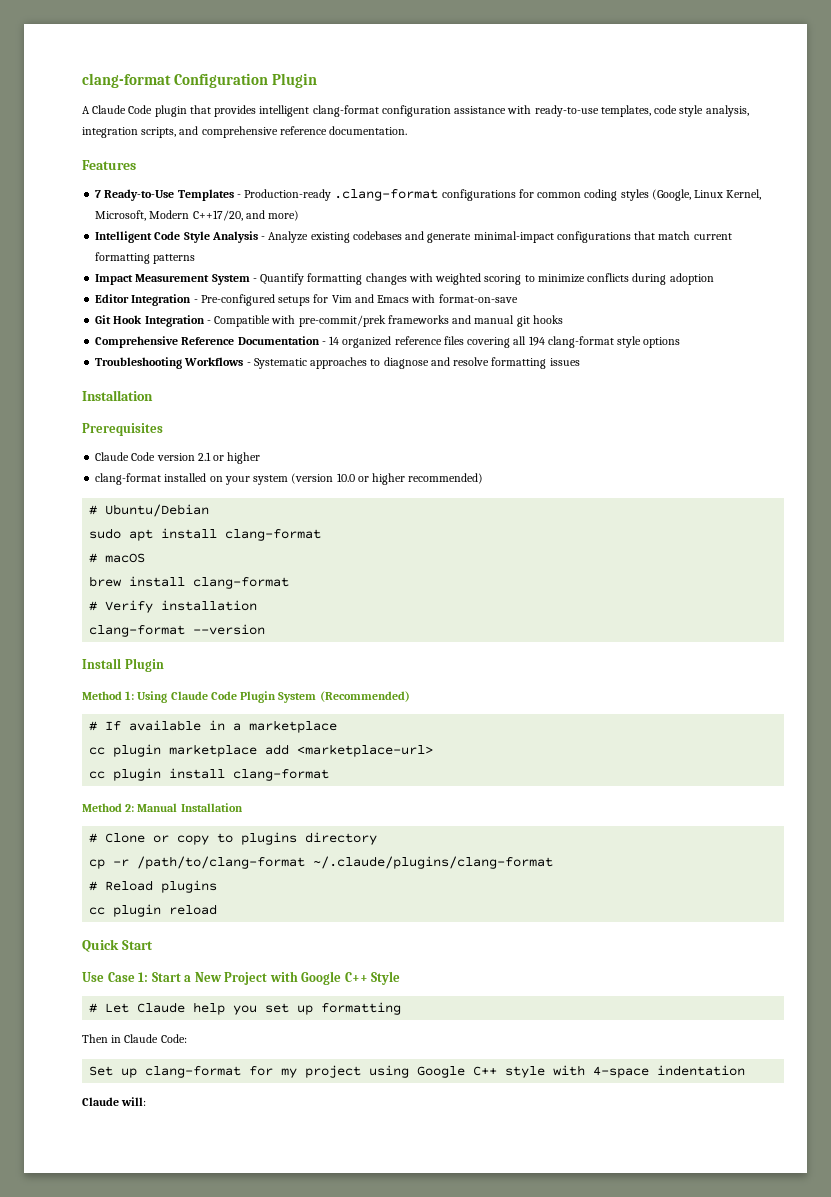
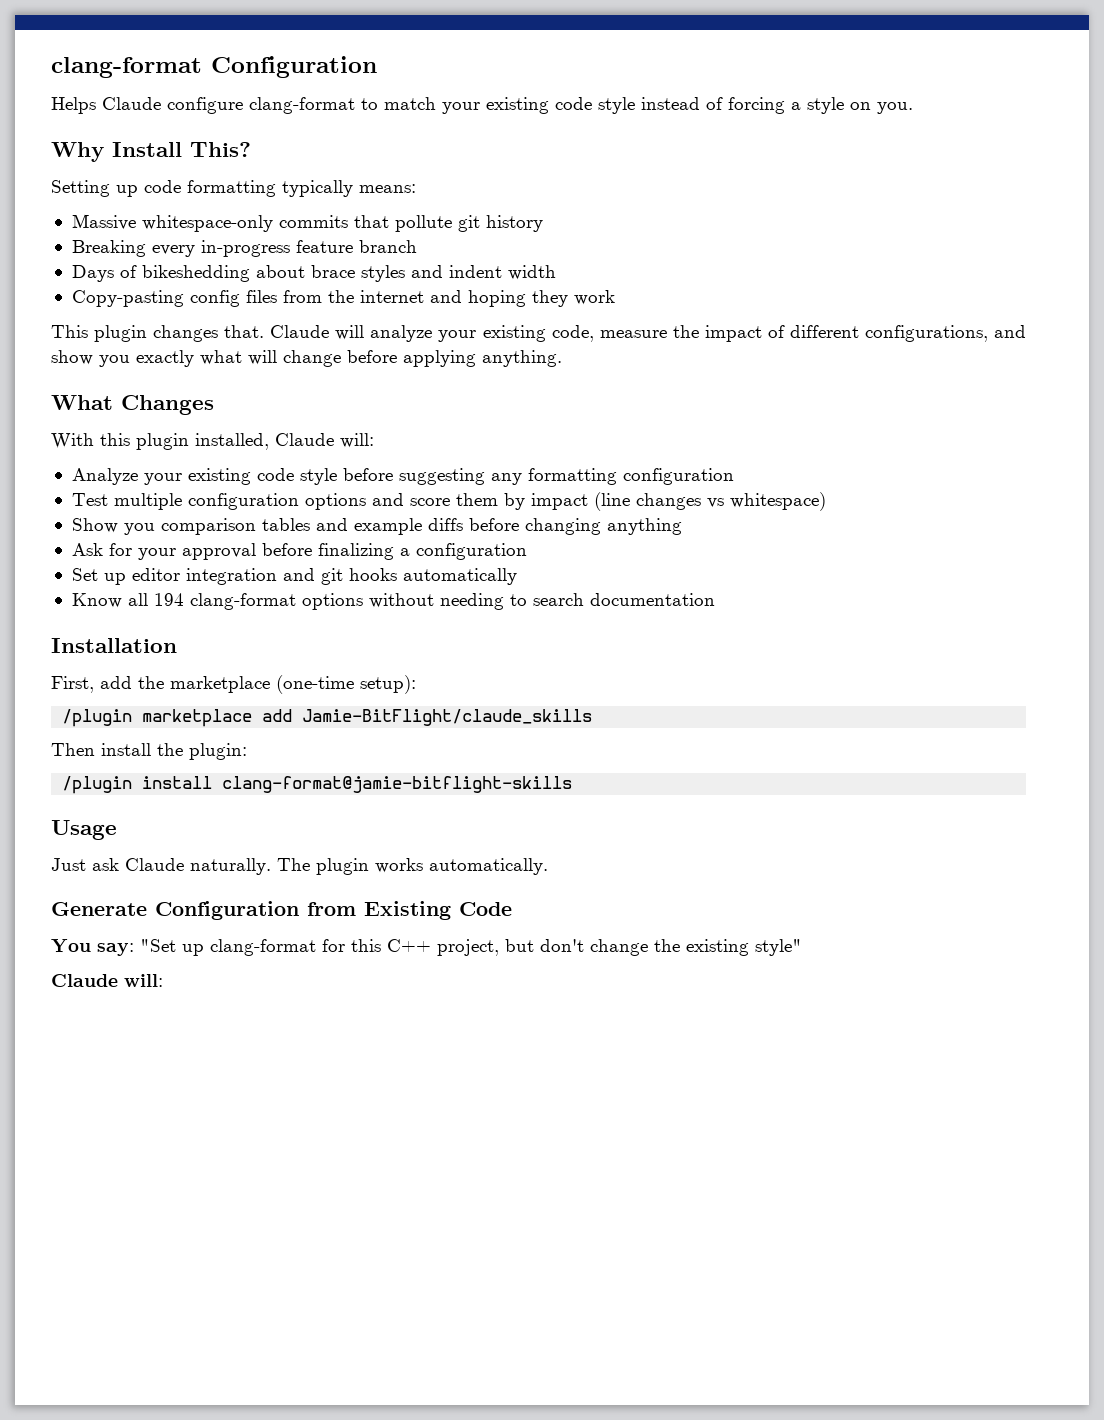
[272,73,318,88] [82,105,749,117] [82,126,408,138] [82,160,136,170] [95,189,762,201] [95,210,300,221] [95,231,732,243] [95,252,196,264] [95,273,714,285] [95,294,518,306] [95,315,563,327] [95,336,511,348] Plugin // A Claude Code plugin that provides intelligent clang-format configuration assistance with ready-to-use templates, code style analysis, integration scripts, and comprehensive reference documentation. // Features // 7 Ready-to-Use Templates - Production-ready .clang-format configurations for common coding styles (Google, Linux Kernel, Microsoft, Modern C++17/20, and more) // Intelligent Code Style Analysis - Analyze existing codebases and generate minimal-impact configurations that match current formatting patterns // Impact Measurement System - Quantify formatting changes with weighted scoring to minimize conflicts during adoption // Editor Integration - Pre-configured setups for Vim and Emacs with format-on-save // Git Hook Integration - Compatible with pre-commit/prek frameworks and manual git hooks // Comprehensive Reference Documentation - 14 organized reference files covering -> [51,97,913,114] [51,142,251,162] [51,180,416,197] [71,214,543,232] [71,240,417,257] [71,265,556,282] [71,290,615,307] [51,325,1026,342] [51,350,562,367] [51,395,214,415] [51,433,374,450] [71,468,734,485] [71,492,826,511] [71,518,682,535] [71,543,527,560] [71,568,517,585] [71,593,122,608] // Helps Claude configure clang-format to match your existing code style instead of forcing a style on you. // Why Install This? // Setting up code formatting typically means: // Massive whitespace-only commits that pollute git history // Breaking every in-progress feature branch // Days of bikeshedding about brace styles and indent width // Copy-pasting config files from the internet and hoping they work // This plugin changes that. Claude will analyze your existing code, measure the impact of different configurations, and show you exactly what will change before applying anything. // What Changes // With this plugin installed, Claude will: // Analyze your existing code style before suggesting any formatting configuration // Test multiple configuration options and score them by impact (line changes vs whitespace) // Show you comparison tables and example diffs before changing anything // Ask for your approval before finalizing a configuration // Set up editor integration and git hooks automatically // Know
[617,336,681,348] [95,357,580,369] [82,390,153,401] [82,423,163,436] [95,452,261,464] [95,473,484,485] [89,504,210,517] [89,528,322,541] [89,553,146,563] [89,576,290,589] [89,600,258,613] [89,624,266,637] [82,658,164,672] [82,691,410,703] [89,720,338,733] [89,744,434,757] [89,768,330,781] [82,803,243,812] [89,832,378,845] [89,856,554,869] [89,880,218,893] [89,904,218,917] [82,939,153,952] [82,971,401,985] [89,1002,402,1015] [82,1034,187,1043] [89,1065,746,1078] style options // Troubleshooting Workflows - Systematic approaches to diagnose and resolve formatting issues // Installation // Prerequisites // Claude Code version 2.1 or higher // clang-format installed on your system (version 10.0 or higher recommended) // # Ubuntu/Debian // sudo apt install clang-format // # macOS // brew install clang-format // # Verify installation // clang-format --version // Install Plugin // Method 1: Using Claude Code Plugin System (Recommended) // # If available in a marketplace // cc plugin marketplace add <marketplace-url> // cc plugin install clang-format // Method 2: Manual Installation // # Clone or copy to plugins directory // cp -r /path/to/clang-format ~/.claude/plugins/clang-format // # Reload plugins // cc plugin reload // Quick Start // Use Case 1: Start a New Project with Google C++ Style // # Let Claude help you set up formatting // Then in Claude Code: // Set up clang-format for my project using Google C++ style with 4-space indentation -> [301,593,715,610] [51,638,177,653] [51,675,416,694] [62,709,593,727] [51,743,247,760] [62,776,573,794] [51,820,117,840] [51,858,548,875] [51,901,512,920] [51,939,802,956] options without needing to search documentation // Installation // First, add the marketplace (one-time setup): // /plugin marketplace add Jamie-BitFlight/claude_skills // Then install the plugin: // /plugin install clang-format@jamie-bitflight-skills // Usage // Just ask Claude naturally. The plugin works automatically. // Generate Configuration from Existing Code // You say: "Set up clang-format for this C++ project, but don't change the existing style"

